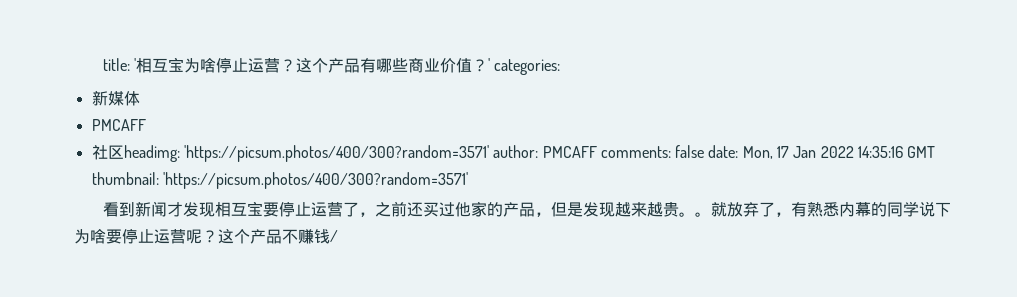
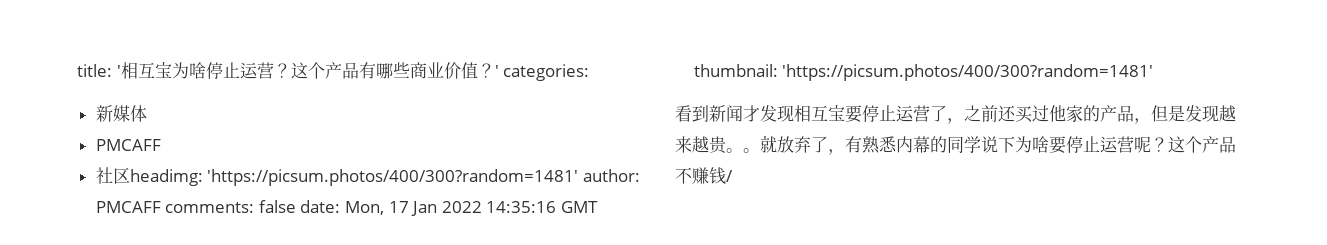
[183,145,489,162] 'https://picsum.photos/400/300?random=3571' -> [207,169,579,186] 'https://picsum.photos/400/300?random=1481'
[162,172,468,189] 'https://picsum.photos/400/300?random=3571' -> [782,64,1154,81] 'https://picsum.photos/400/300?random=1481'

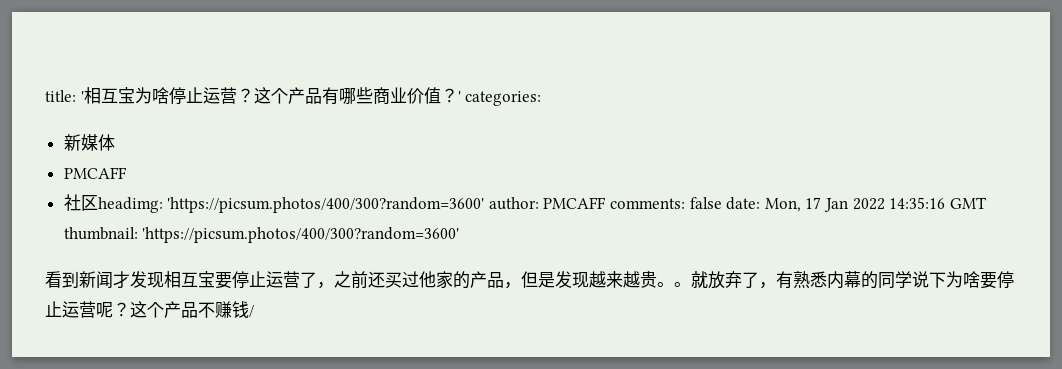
[207,169,579,186] 'https://picsum.photos/400/300?random=1481' -> [167,197,485,213] 'https://picsum.photos/400/300?random=3600'
[782,64,1154,81] 'https://picsum.photos/400/300?random=1481' -> [142,227,460,243] 'https://picsum.photos/400/300?random=3600'

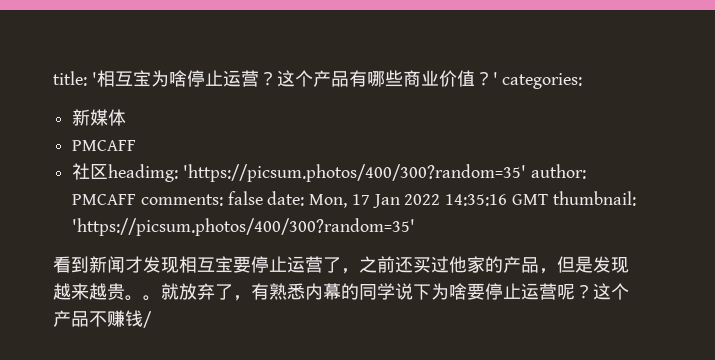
[167,197,485,213] 'https://picsum.photos/400/300?random=3600' -> [182,164,526,182] 'https://picsum.photos/400/300?random=35'
[142,227,460,243] 'https://picsum.photos/400/300?random=3600' -> [72,218,416,236] 'https://picsum.photos/400/300?random=35'

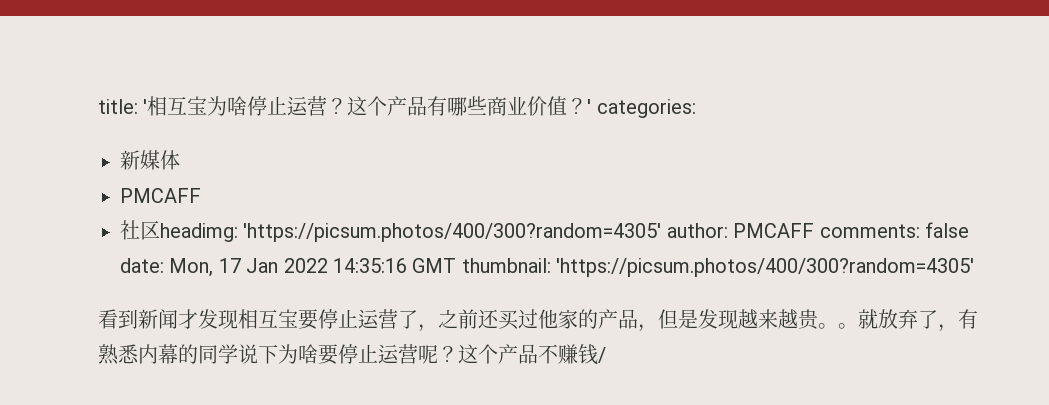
[182,164,526,182] 'https://picsum.photos/400/300?random=35' -> [243,223,662,242] 'https://picsum.photos/400/300?random=4305'
[72,218,416,236] 'https://picsum.photos/400/300?random=35' -> [556,258,975,277] 'https://picsum.photos/400/300?random=4305'

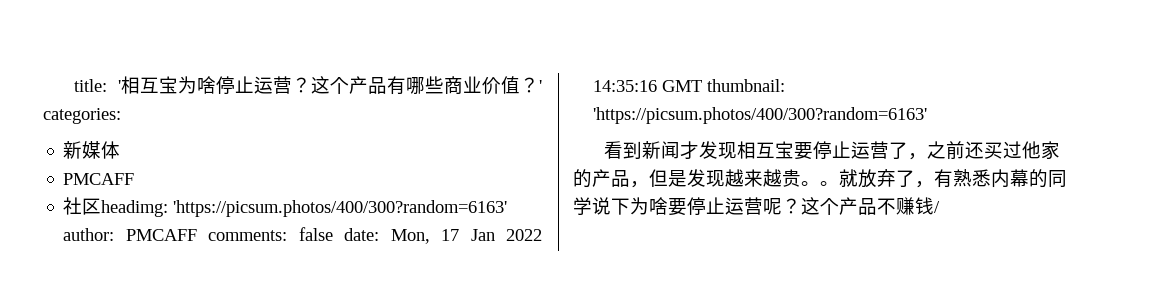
[243,223,662,242] 'https://picsum.photos/400/300?random=4305' -> [173,200,508,217] 'https://picsum.photos/400/300?random=6163'
[556,258,975,277] 'https://picsum.photos/400/300?random=4305' -> [593,107,928,124] 'https://picsum.photos/400/300?random=6163'

